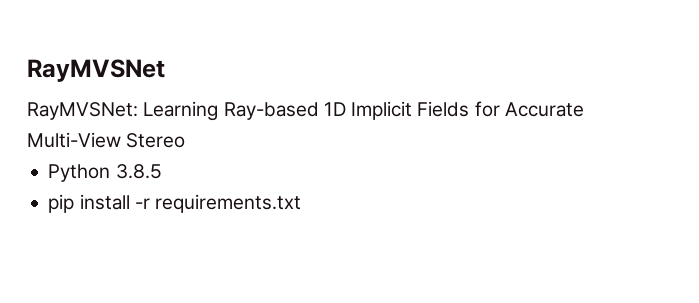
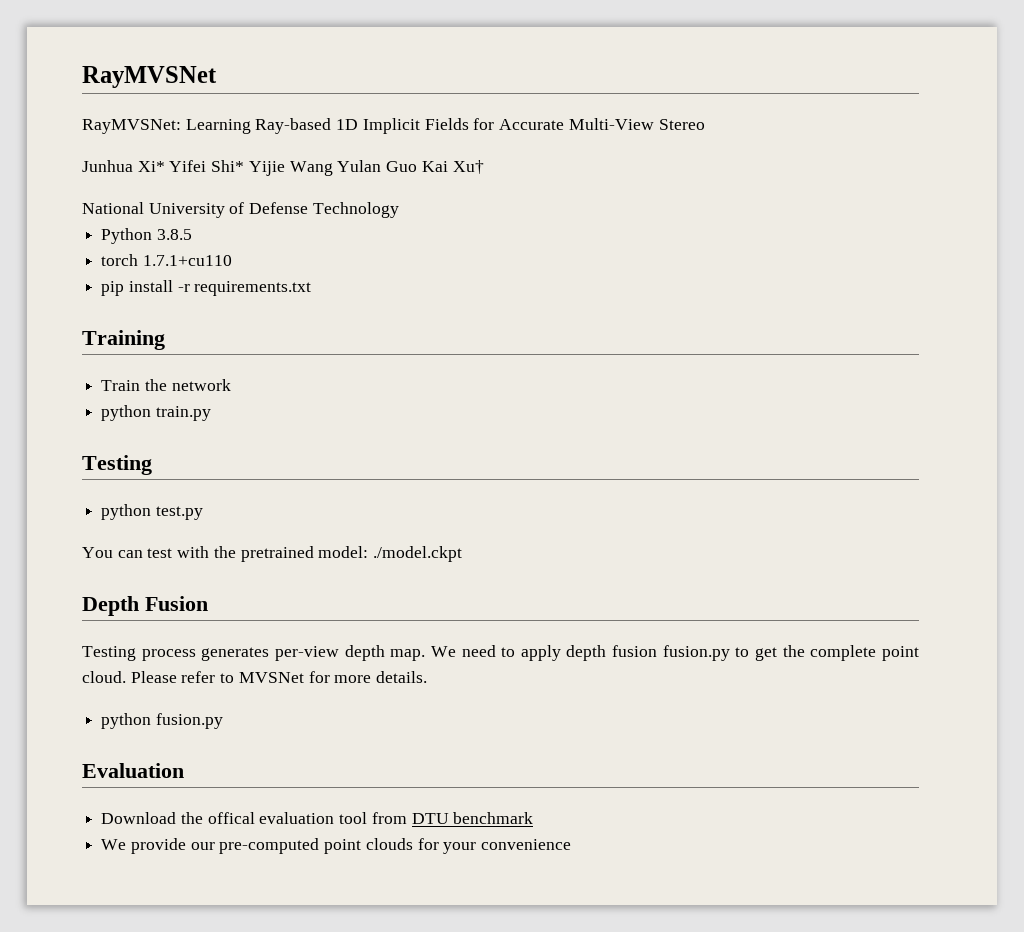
(186, 140) none -> [82,160,484,176] [82,202,399,218] // Junhua Xi* Yifei Shi* Yijie Wang Yulan Guo Kai Xu† // National University of Defense Technology
(162, 171) none -> [101,254,232,266] // torch 1.7.1+cu110
(302, 203) none -> [82,330,165,350] [101,379,231,391] [101,405,211,421] [82,455,152,475] [101,504,203,520] [82,546,463,562] [82,596,208,616] [82,645,919,661] [82,671,428,683] [101,713,223,729] [82,763,184,778] [101,812,534,824] [101,838,572,854] // Training // Train the network // python train.py // Testing // python test.py // You can test with the pretrained model: ./model.ckpt // Depth Fusion // Testing process generates per-view depth map. We need to apply depth fusion fusion.py to get the complete point cloud. Please refer to MVSNet for more details. // python fusion.py // Evaluation // Download the offical evaluation tool from DTU benchmark // We provide our pre-computed point clouds for your convenience

